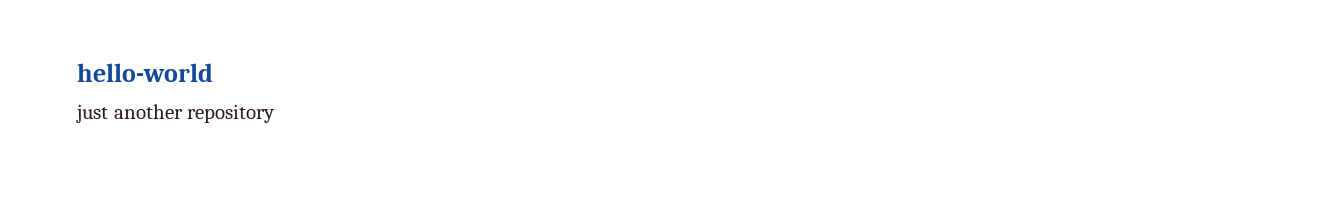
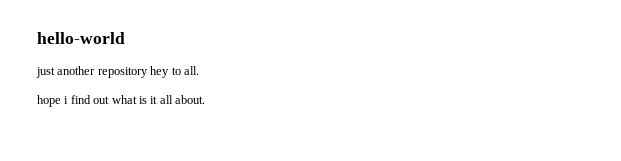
(276, 113) none -> [150,66,199,78] [37,95,205,107] hey to all. // hope i find out what is it all about.

